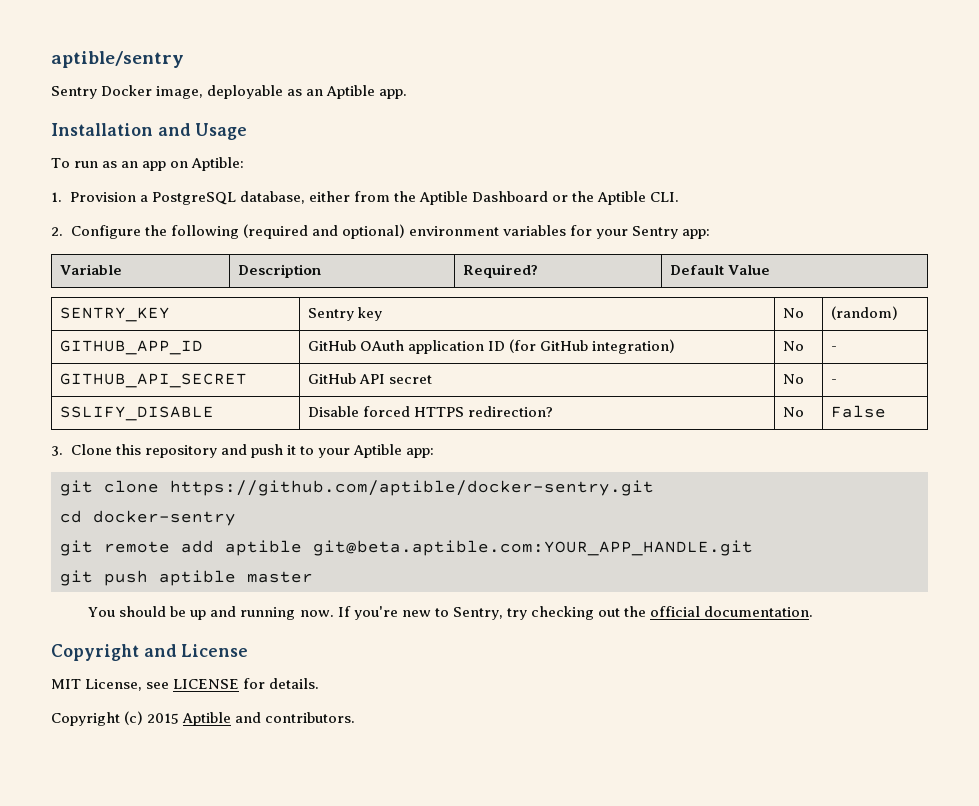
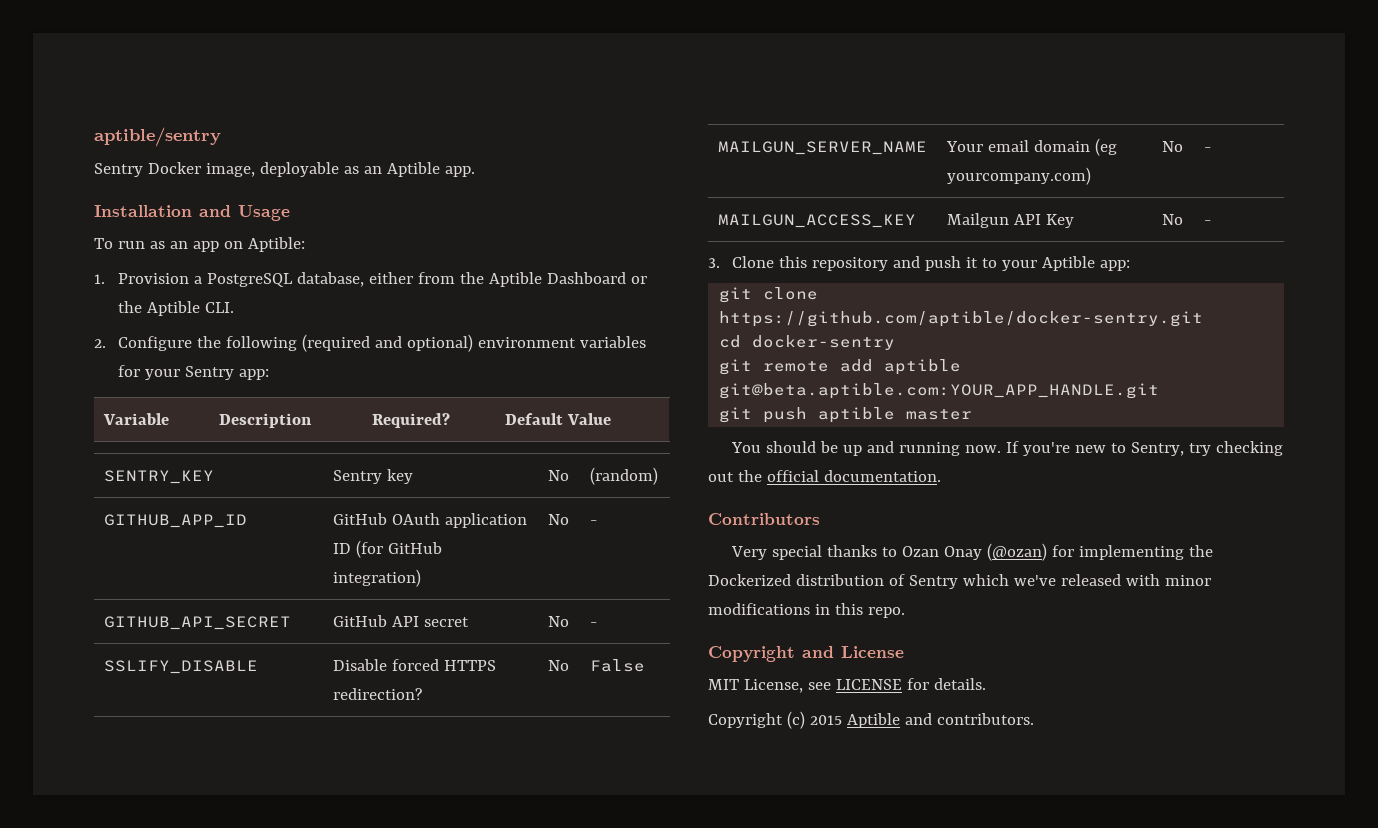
(887, 411) none -> [717,141,927,155] [945,138,1117,156] [946,167,1091,185] [1161,141,1183,152] [1203,147,1211,152] [717,214,916,228] [946,213,1074,228] [1161,214,1183,225] [1203,220,1211,225] // MAILGUN_SERVER_NAME | Your email domain (eg yourcompany.com) | No | - // MAILGUN_ACCESS_KEY | Mailgun API Key | No | -
(814, 611) none -> [708,513,820,525] [731,543,1214,561] [708,574,1211,589] [708,603,905,618] // Contributors // Very special thanks to Ozan Onay (@ozan) for implementing the Dockerized distribution of Sentry which we've released with minor modifications in this repo.

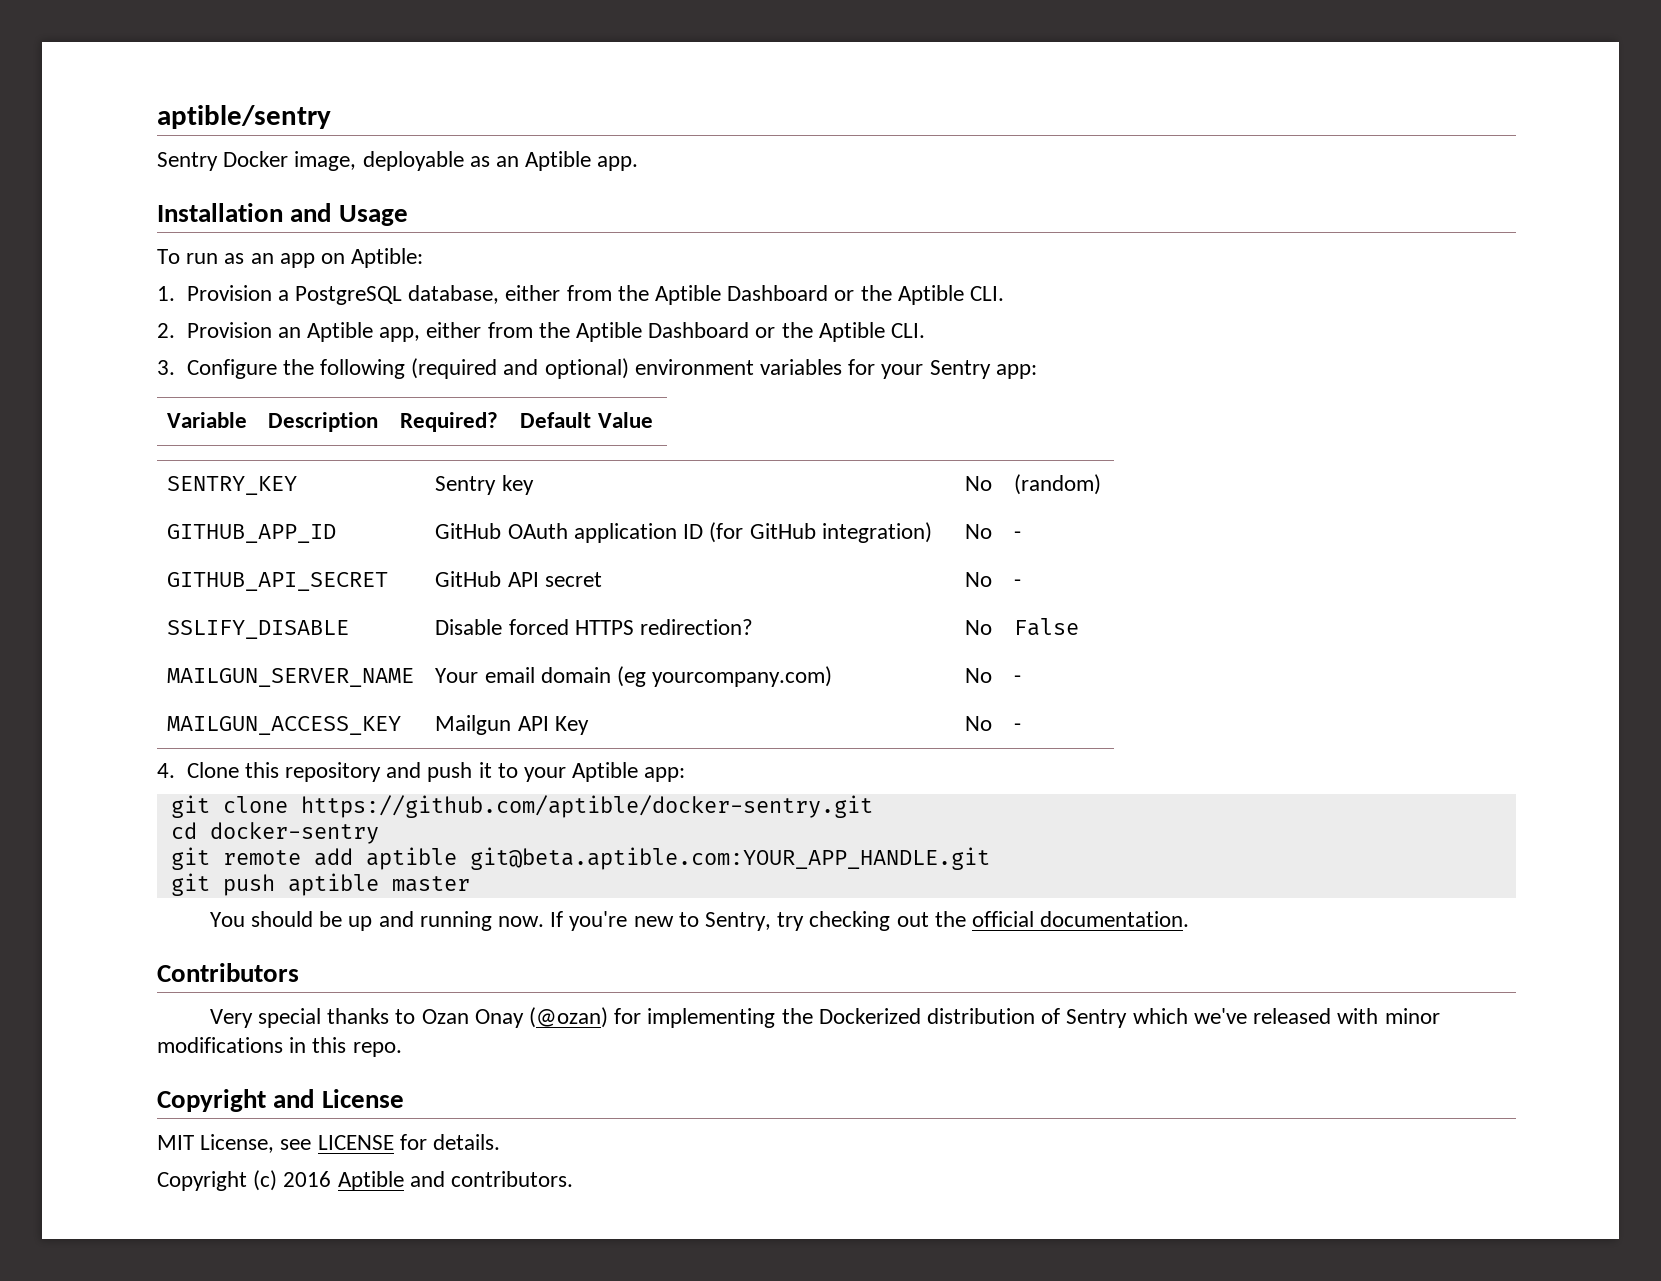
(106, 343) none -> [186,322,926,342] [157,360,175,375] Provision an Aptible app, either from the Aptible Dashboard or the Aptible CLI. // 3.
[708,258,720,268] 3. -> [157,763,175,778] 4.
[809,715,842,725] 2015 -> [283,1171,332,1187] 2016

